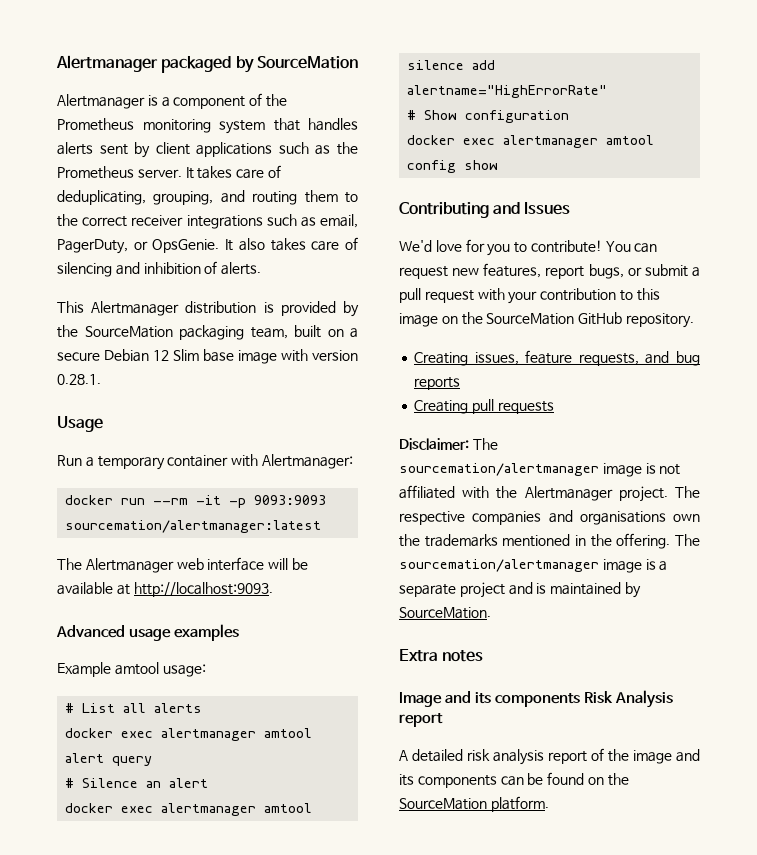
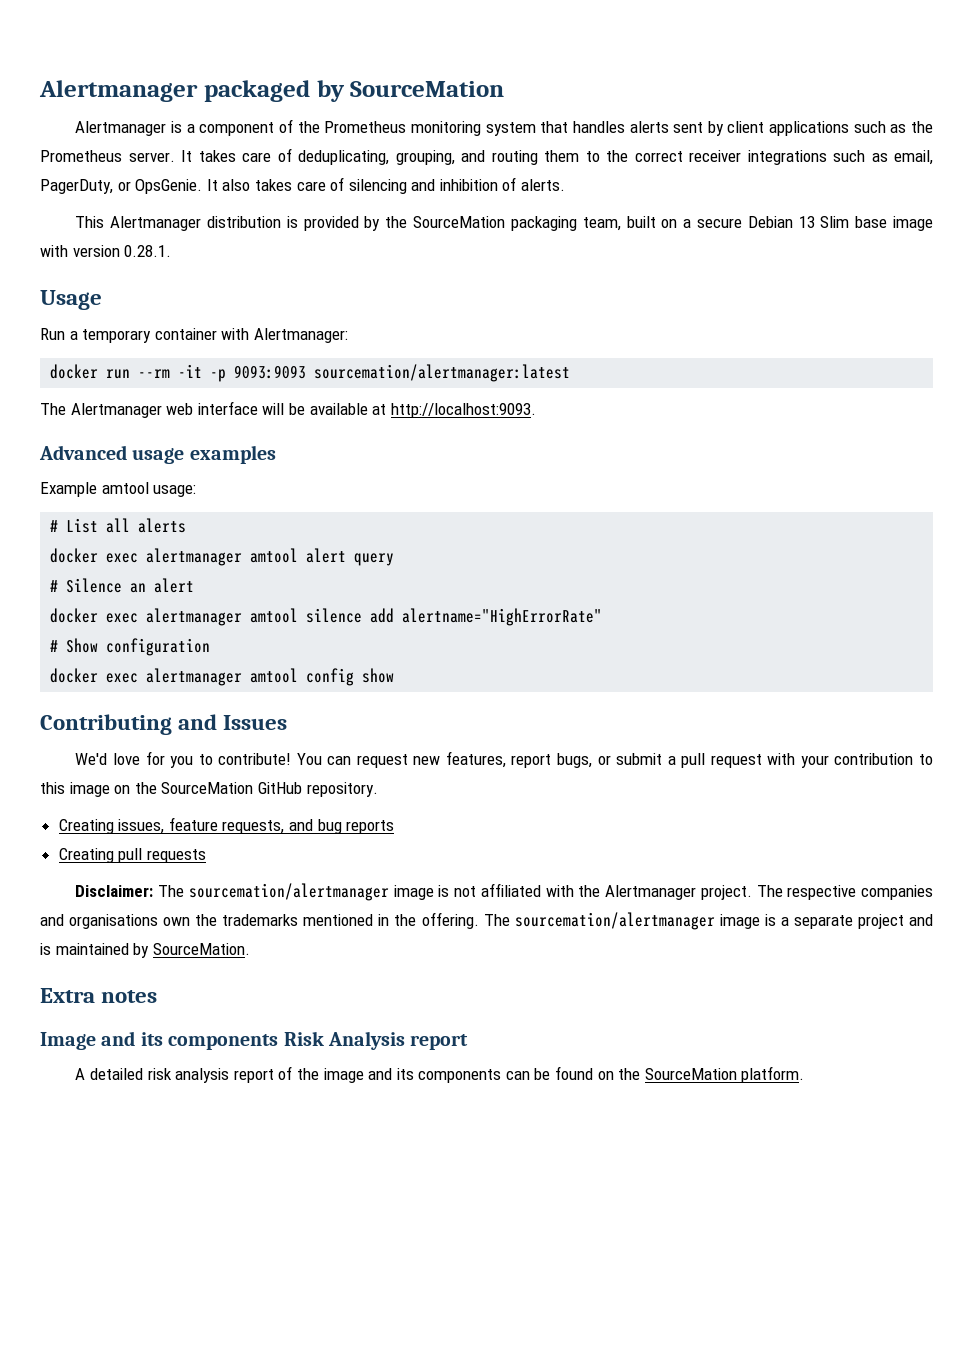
[153,350,169,361] 12 -> [798,216,815,228] 13

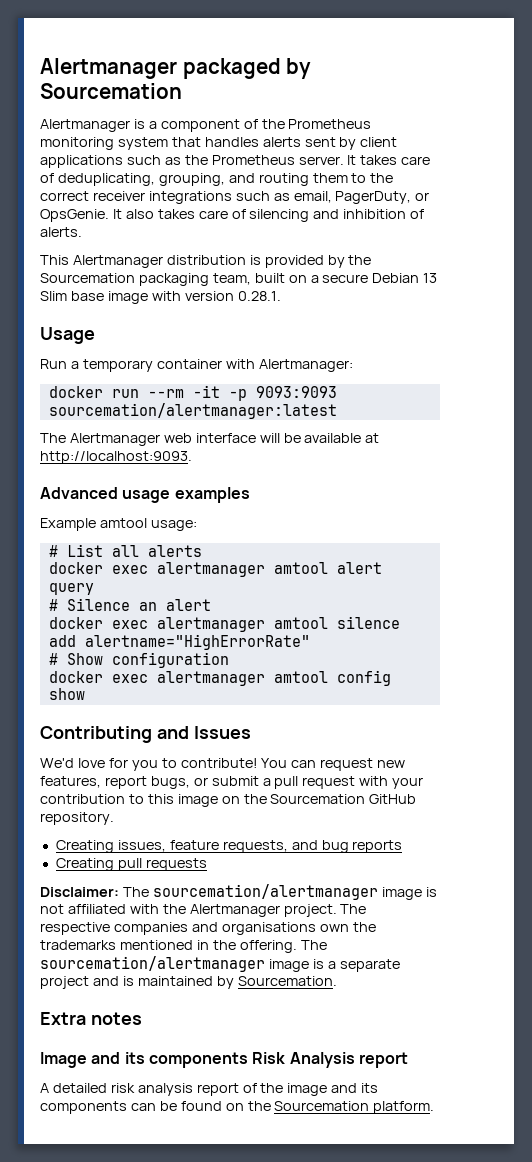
[350,81,505,97] SourceMation -> [40,83,182,99] Sourcemation
[413,216,506,228] SourceMation -> [40,273,135,283] Sourcemation
[161,782,254,794] SourceMation -> [270,794,366,804] Sourcemation
[152,943,250,955] SourceMation. -> [237,976,337,986] Sourcemation.
[644,1068,737,1080] SourceMation -> [274,1101,370,1111] Sourcemation

